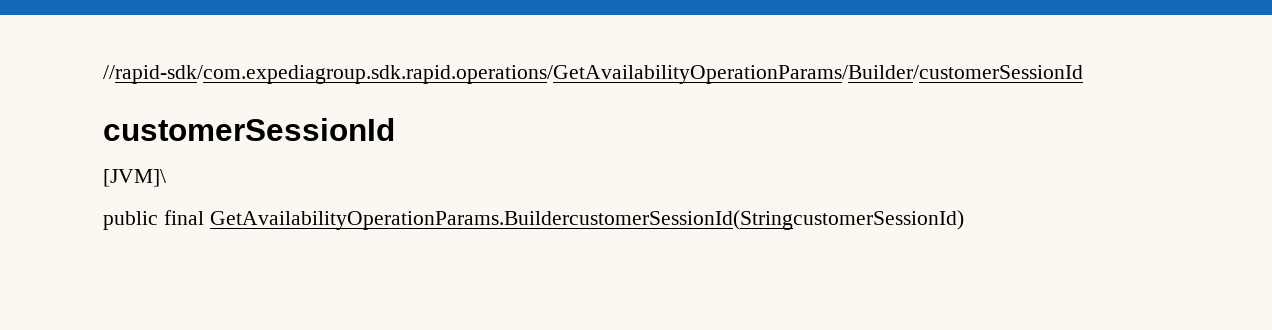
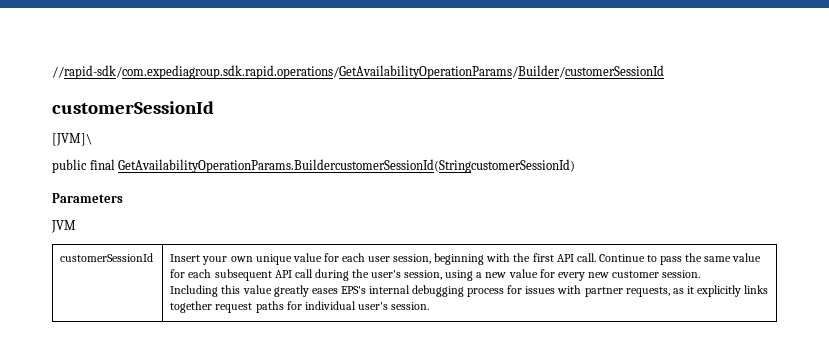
(964, 220) none -> [52,193,123,203] [51,220,76,233] [60,253,154,262] [170,253,762,265] [170,269,701,281] [170,285,769,297] [170,301,429,313] // Parameters // JVM // customerSessionId | Insert your own unique value for each user session, beginning with the first API call. Continue to pass the same value for each subsequent API call during the user's session, using a new value for every new customer session. // Including this value greatly eases EPS's internal debugging process for issues with partner requests, as it explicitly links together request paths for individual user's session.

